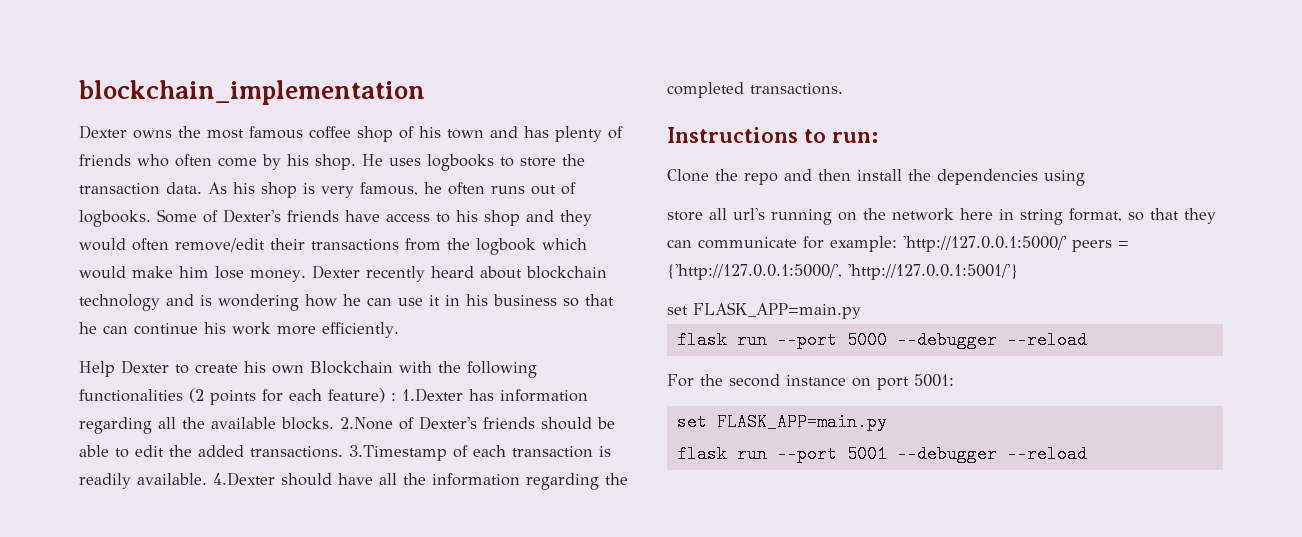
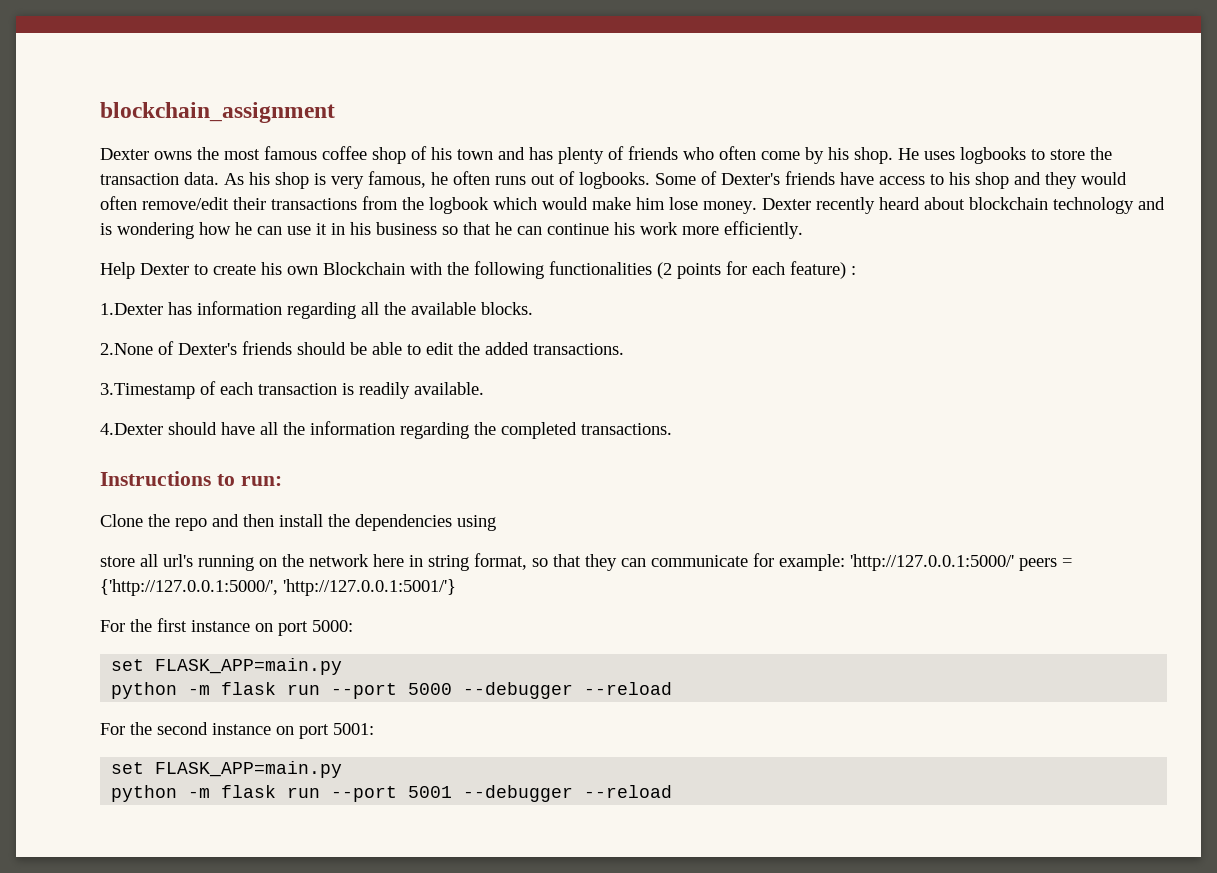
[79,80,425,105] blockchain_implementation -> [100,102,335,123] blockchain_assignment
(396, 397) none -> (856, 270) //
(334, 423) none -> (533, 308) //
(343, 452) none -> (624, 349) //
(207, 479) none -> (484, 388) //
[667,302,861,319] // set FLASK_APP=main.py // -> [100,618,353,636] [111,658,343,675] [111,682,211,699] // For the first instance on port 5000: // set FLASK_APP=main.py // python -m
(887, 422) none -> [111,785,211,802] python -m

